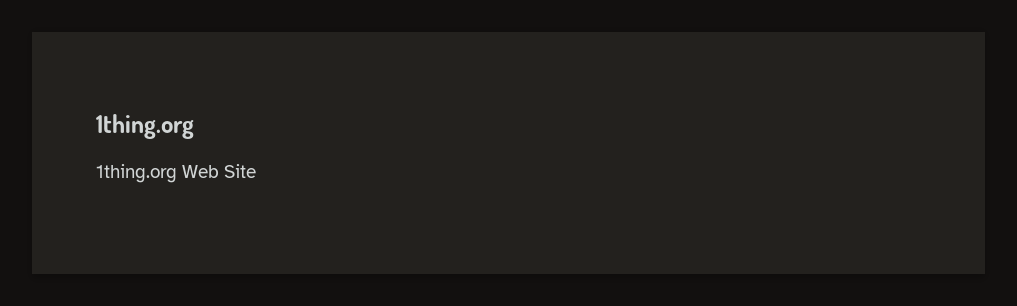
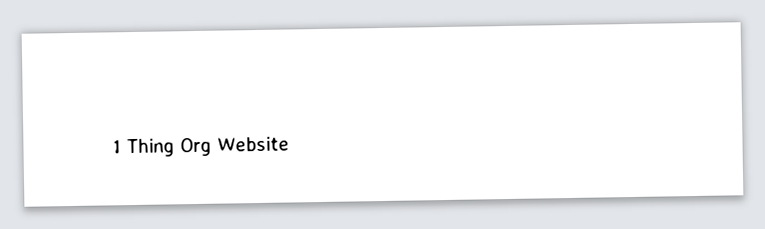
[96,114,194,139] [96,164,257,183] 1thing.org // 1thing.org Web Site -> [112,136,289,158] 1 Thing Org Website

